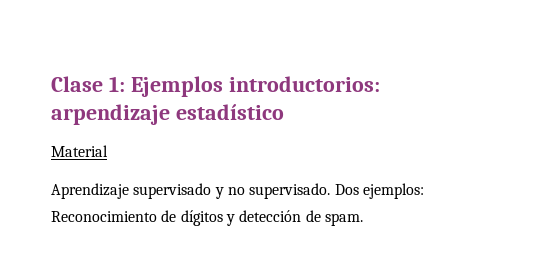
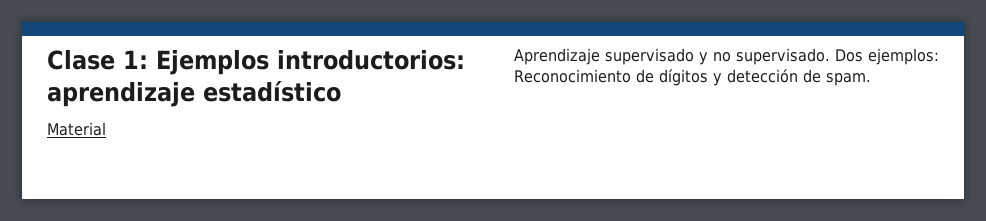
[51,104,170,125] arpendizaje -> [47,82,195,107] aprendizaje

